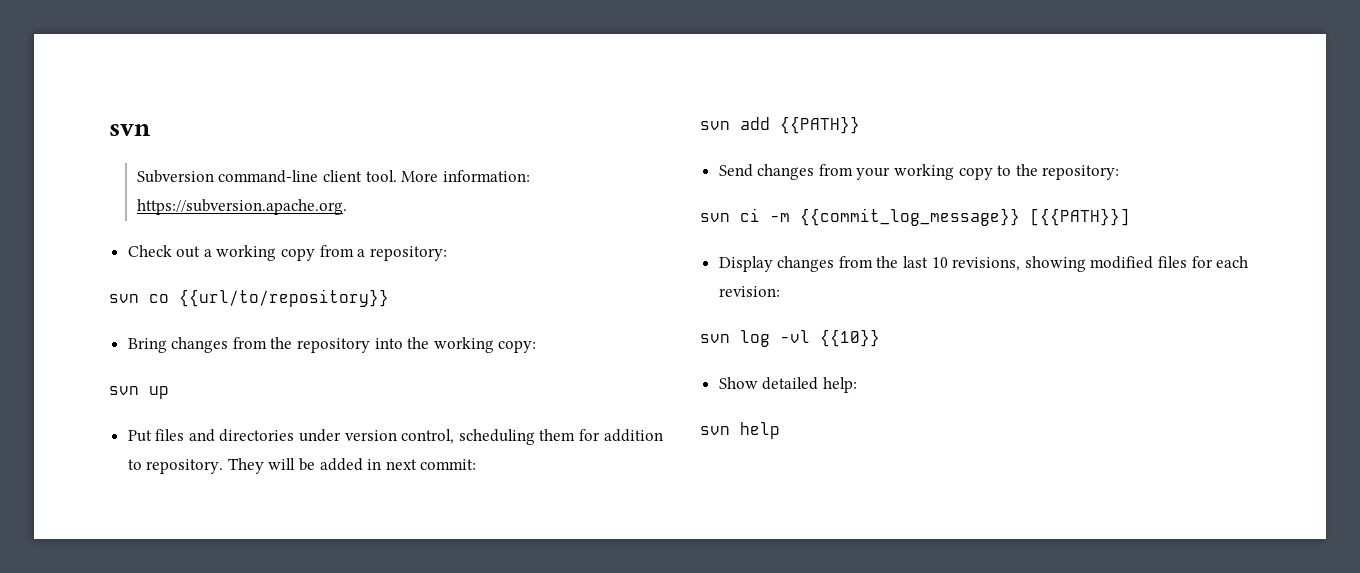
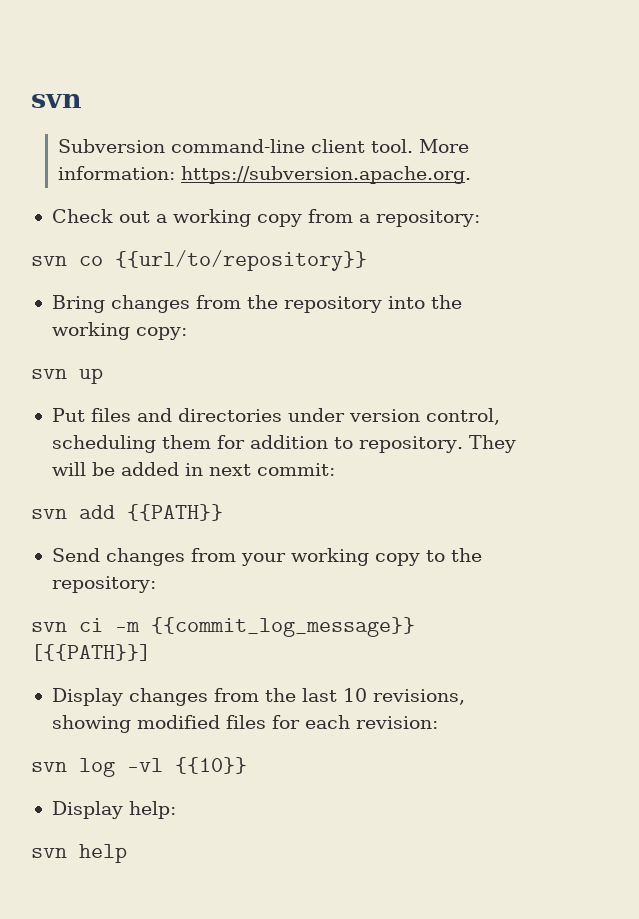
[718,377,819,390] Show detailed -> [51,801,123,819] Display

